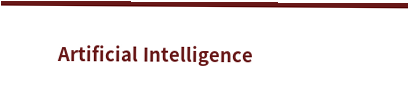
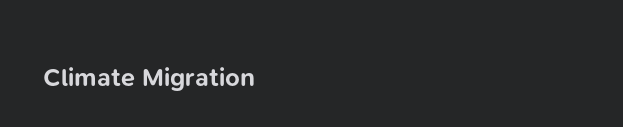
[56,44,253,67] Artificial Intelligence -> [43,67,255,91] Climate Migration

